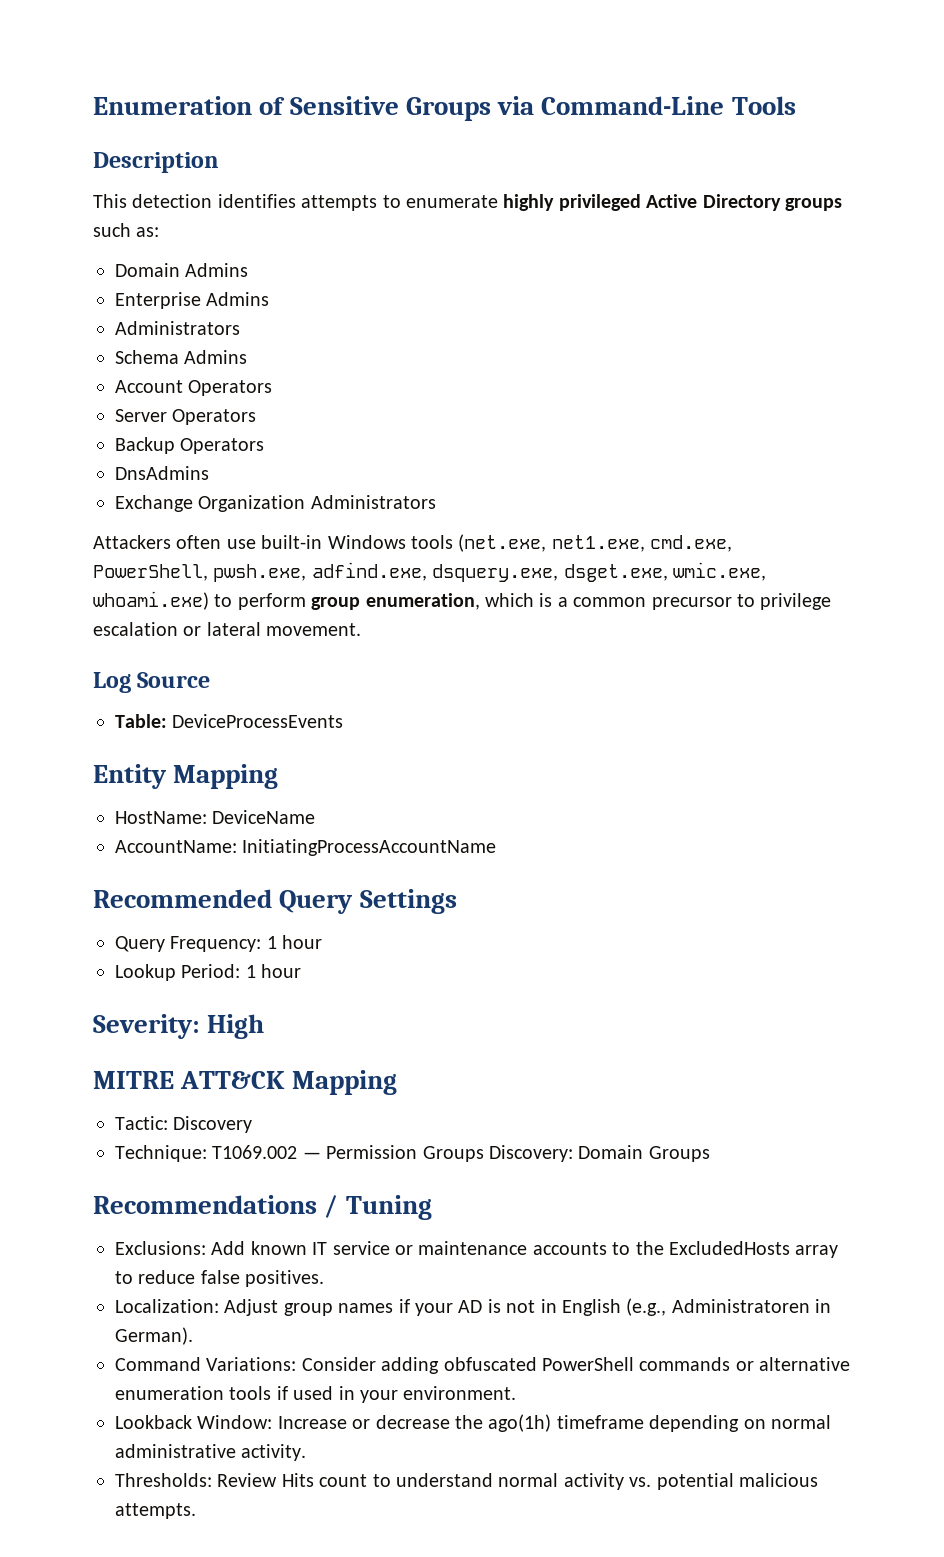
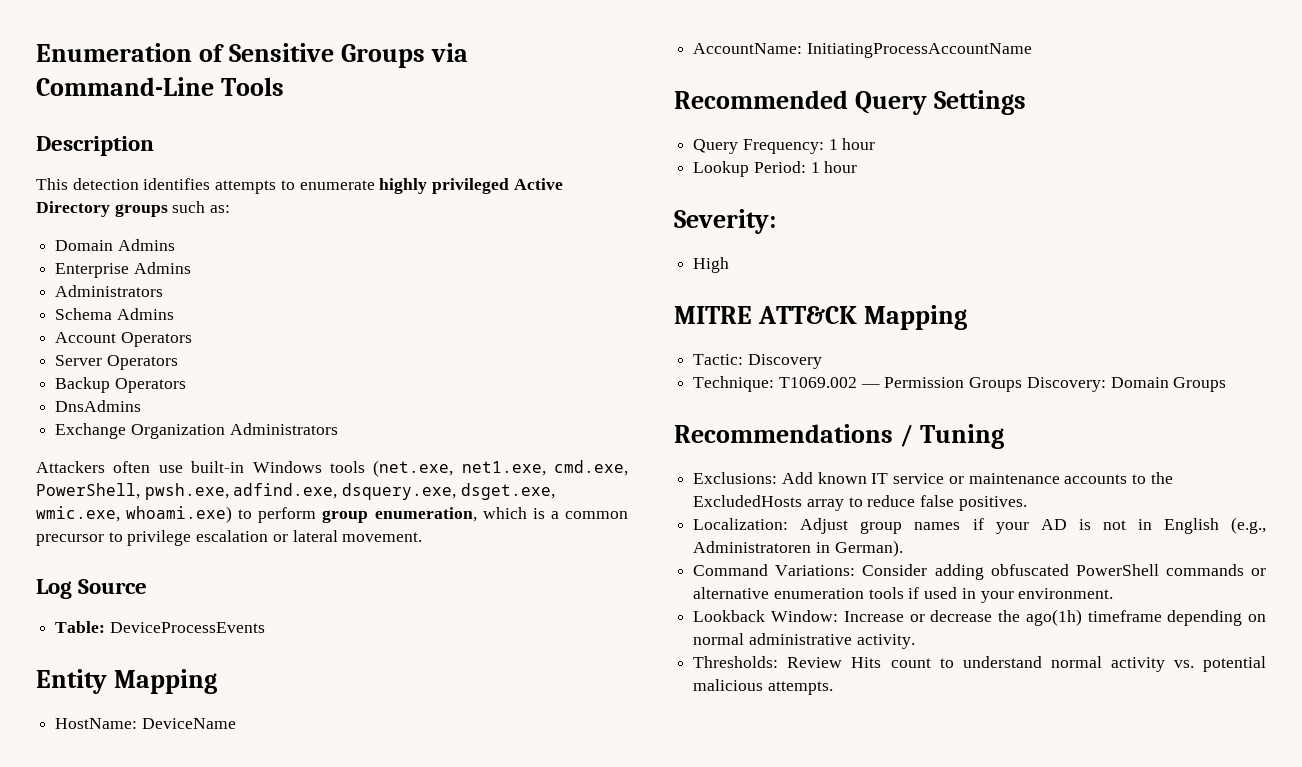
(200, 1026) none -> (776, 221) //

